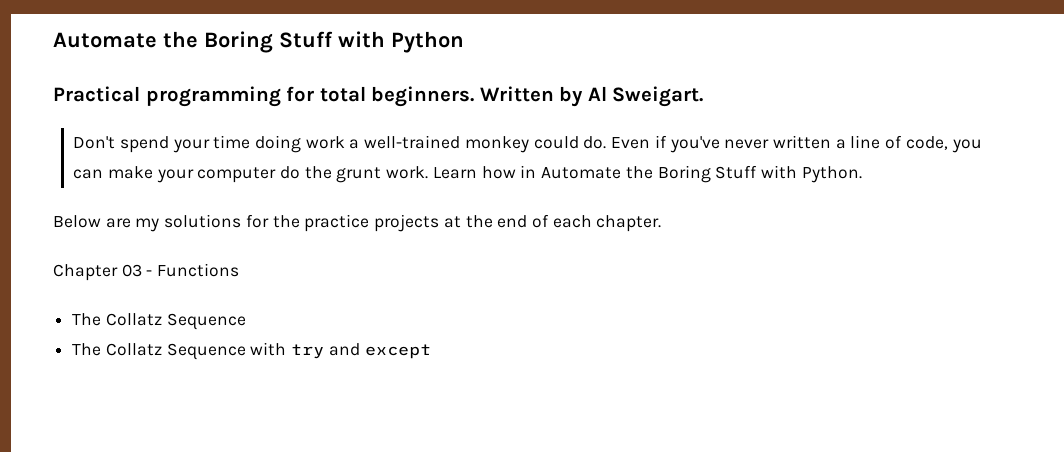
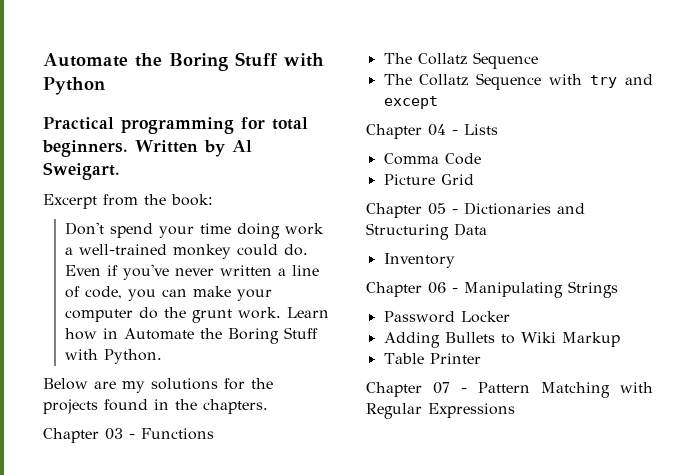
(704, 96) none -> [43,194,213,209] // Excerpt from the book:
[304,214,662,232] practice projects at the end of each chapter. -> [43,399,268,414] projects found in the chapters.
(431, 351) none -> [366,124,498,139] [383,153,481,165] [383,174,474,185] [366,202,585,218] [366,223,487,240] [383,253,455,268] [366,281,618,298] [383,311,510,323] [383,332,620,348] [383,353,481,364] [366,382,653,398] [366,403,515,419] // Chapter 04 - Lists // Comma Code // Picture Grid // Chapter 05 - Dictionaries and Structuring Data // Inventory // Chapter 06 - Manipulating Strings // Password Locker // Adding Bullets to Wiki Markup // Table Printer // Chapter 07 - Pattern Matching with Regular Expressions

